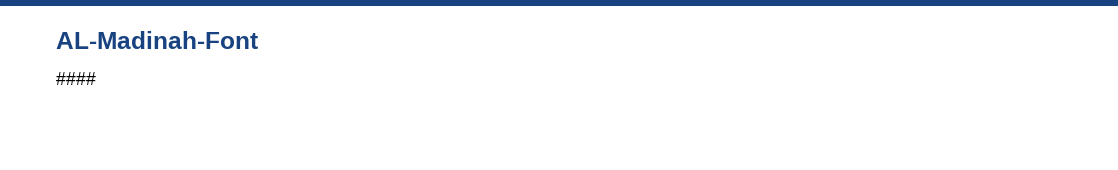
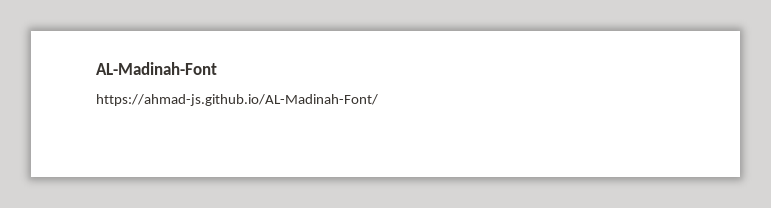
[56,72,96,85] #### -> [96,94,378,106] https://ahmad-js.github.io/AL-Madinah-Font/

